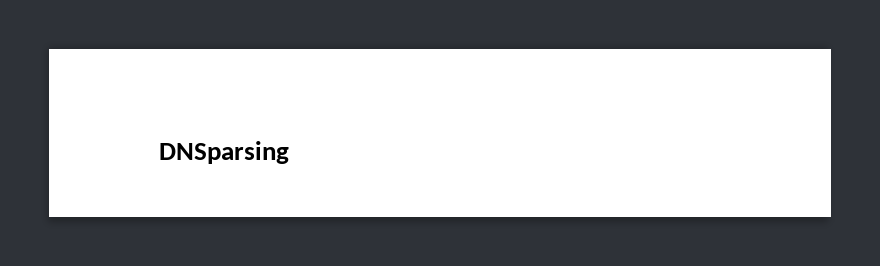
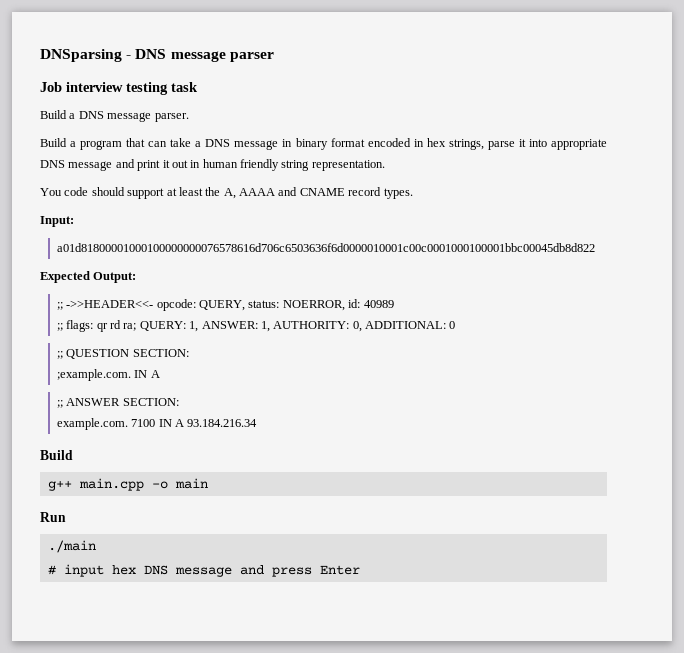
(289, 152) none -> [126,49,274,62] [40,82,198,95] [40,110,189,122] [40,138,607,150] [40,159,385,171] [40,187,413,199] [40,216,74,227] [56,243,595,252] [40,271,137,283] [56,299,394,311] [56,320,456,332] [56,349,189,359] [56,369,160,381] [56,398,179,408] [56,418,258,430] [40,450,73,460] [47,478,208,491] [40,512,66,522] [47,540,96,553] [47,564,360,577] - DNS message parser // Job interview testing task // Build a DNS message parser. // Build a program that can take a DNS message in binary format encoded in hex strings, parse it into appropriate DNS message and print it out in human friendly string representation. // You code should support at least the A, AAAA and CNAME record types. // Input: // a01d81800001000100000000076578616d706c6503636f6d0000010001c00c0001000100001bbc00045db8d822 // Expected Output: // ;; ->>HEADER<<- opcode: QUERY, status: NOERROR, id: 40989 // ;; flags: qr rd ra; QUERY: 1, ANSWER: 1, AUTHORITY: 0, ADDITIONAL: 0 // ;; QUESTION SECTION: // ;example.com. IN A // ;; ANSWER SECTION: // example.com. 7100 IN A 93.184.216.34 // Build // g++ main.cpp -o main // Run // ./main // # input hex DNS message and press Enter

